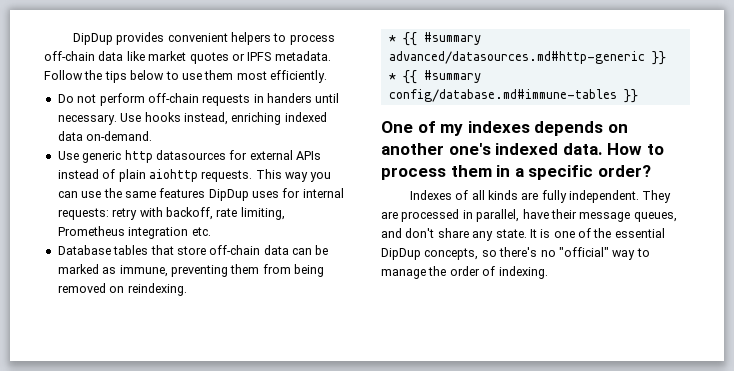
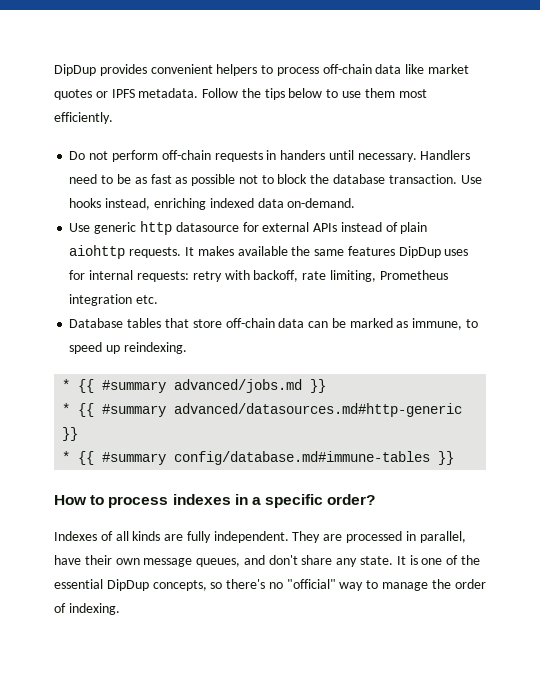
(117, 119) none -> [420,150,471,160] [69,174,457,186] Handlers need to be as fast as possible not to block the database transaction.
[155,150,226,160] datasources -> [175,222,239,232] datasource
[255,169,332,182] [57,191,102,198] This way you can use -> [184,246,288,256] It makes available
[170,264,324,277] [57,283,187,296] preventing them from being removed on reindexing. -> [465,319,478,328] [69,342,187,354] [62,379,327,393] to speed up reindexing. // * {{ #summary advanced/jobs.md }}
[381,121,628,136] [381,143,603,155] One of my indexes depends on another one's indexed data. -> (455, 458) none
[450,165,492,177] them -> [172,494,231,505] indexes
(577, 214) none -> [115,558,140,565] own

